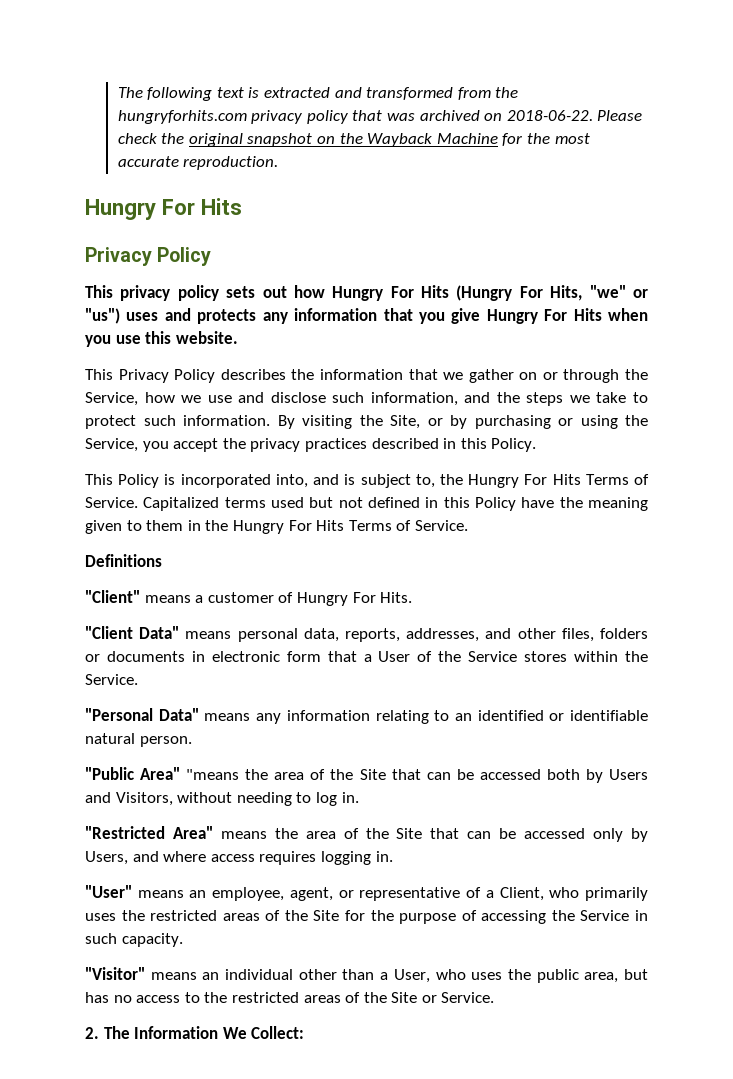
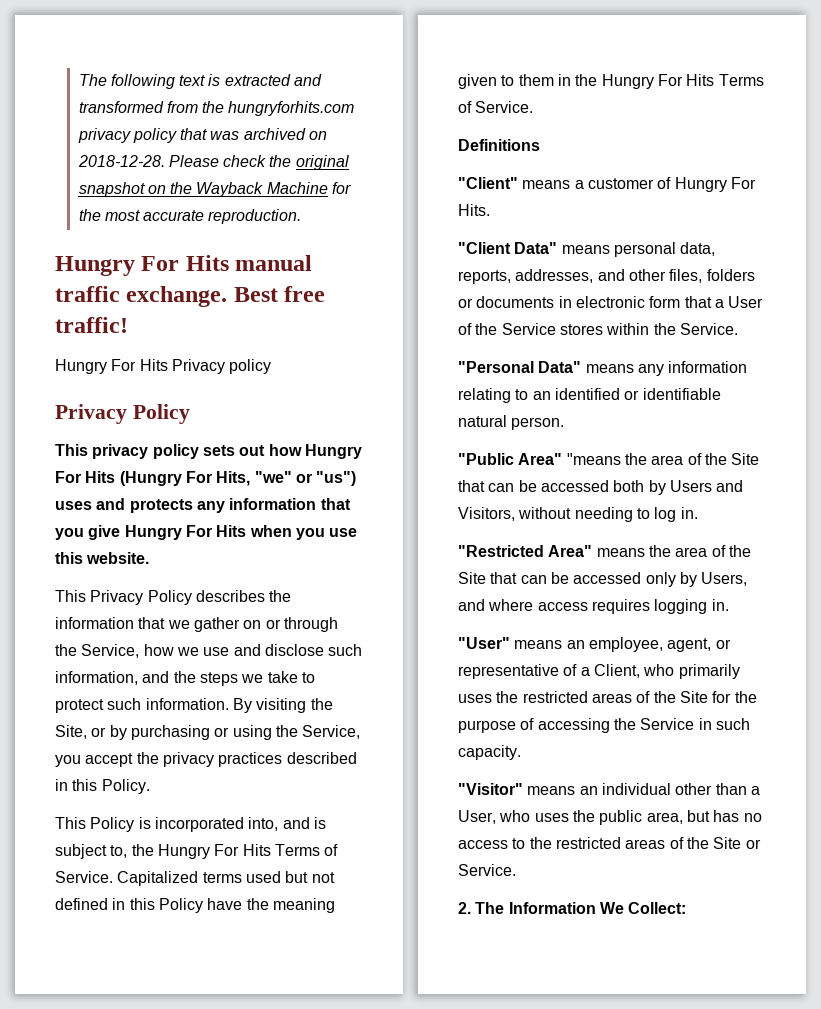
[506,110,593,121] 2018-06-22. -> [77,155,165,167] 2018-12-28.
(242, 206) none -> [235,255,313,271] [55,286,326,307] [55,317,128,333] [55,359,272,374] manual traffic exchange. Best free traffic! // Hungry For Hits Privacy policy

